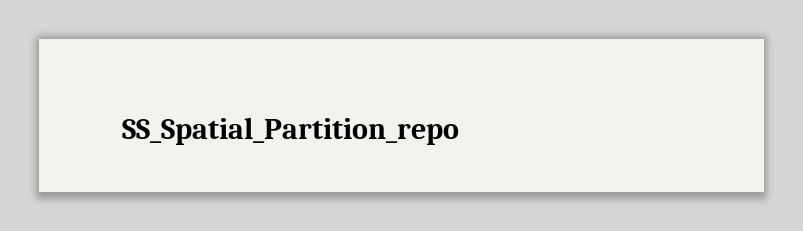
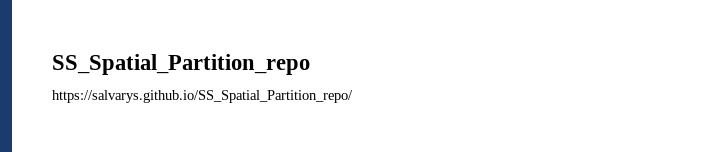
(459, 131) none -> [52,90,353,103] // https://salvarys.github.io/SS_Spatial_Partition_repo/

